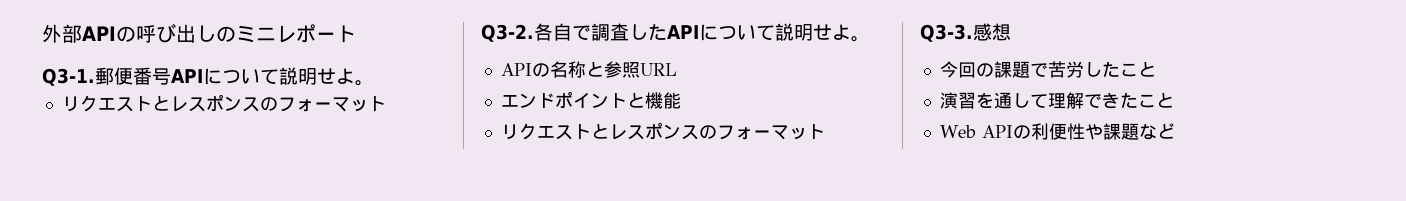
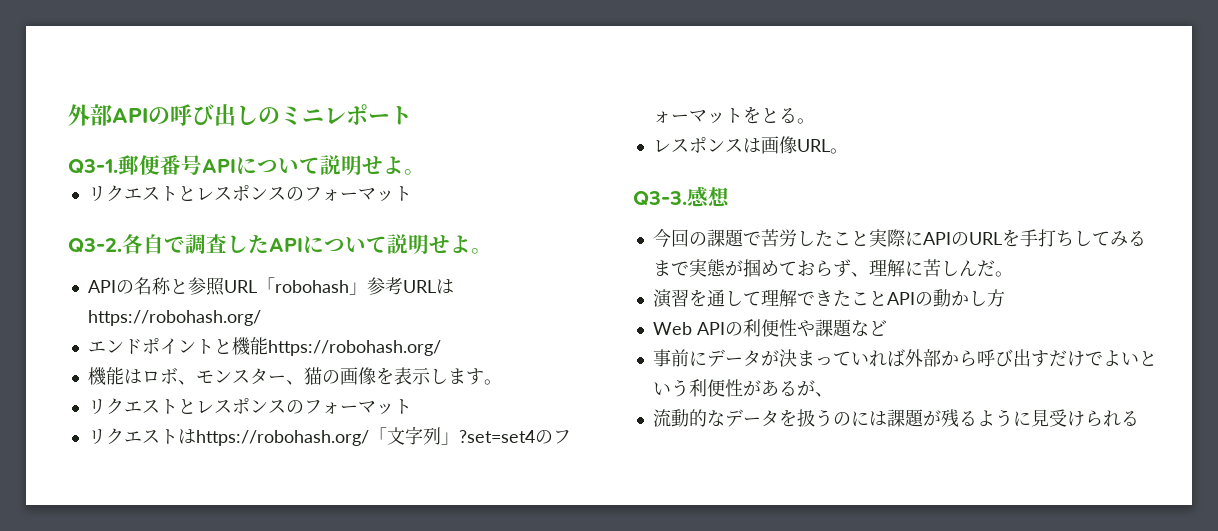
(677, 69) none -> [256,277,454,295] [87,310,261,326] 「robohash」参考URLはhttps://robohash.org/
[500,122,825,140] // リクエストとレスポンスのフォーマット -> [267,340,441,356] [87,367,502,386] [87,398,412,415] [87,426,571,446] [652,106,815,124] [652,136,848,154] https://robohash.org/ // 機能はロボ、モンスター、猫の画像を表示します。 // リクエストとレスポンスのフォーマット // リクエストはhttps://robohash.org/「文字列」?set=set4のフォーマットをとる。 // レスポンスは画像URL。
(1156, 69) none -> [868,229,1146,247] [652,259,1013,277] 実際にAPIのURLを手打ちしてみるまで実態が掴めておらず、理解に苦しんだ。
(1174, 100) none -> [886,289,1005,307] APIの動かし方
(1175, 131) none -> [652,349,1157,367] [652,379,833,397] [652,409,1139,428] // 事前にデータが決まっていれば外部から呼び出すだけでよいという利便性があるが、 // 流動的なデータを扱うのには課題が残るように見受けられる

